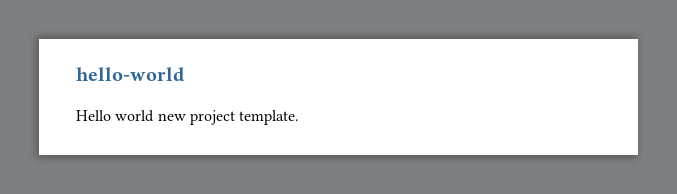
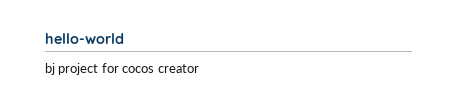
[76,110,300,125] Hello world new project template. -> [45,63,199,75] bj project for cocos creator

